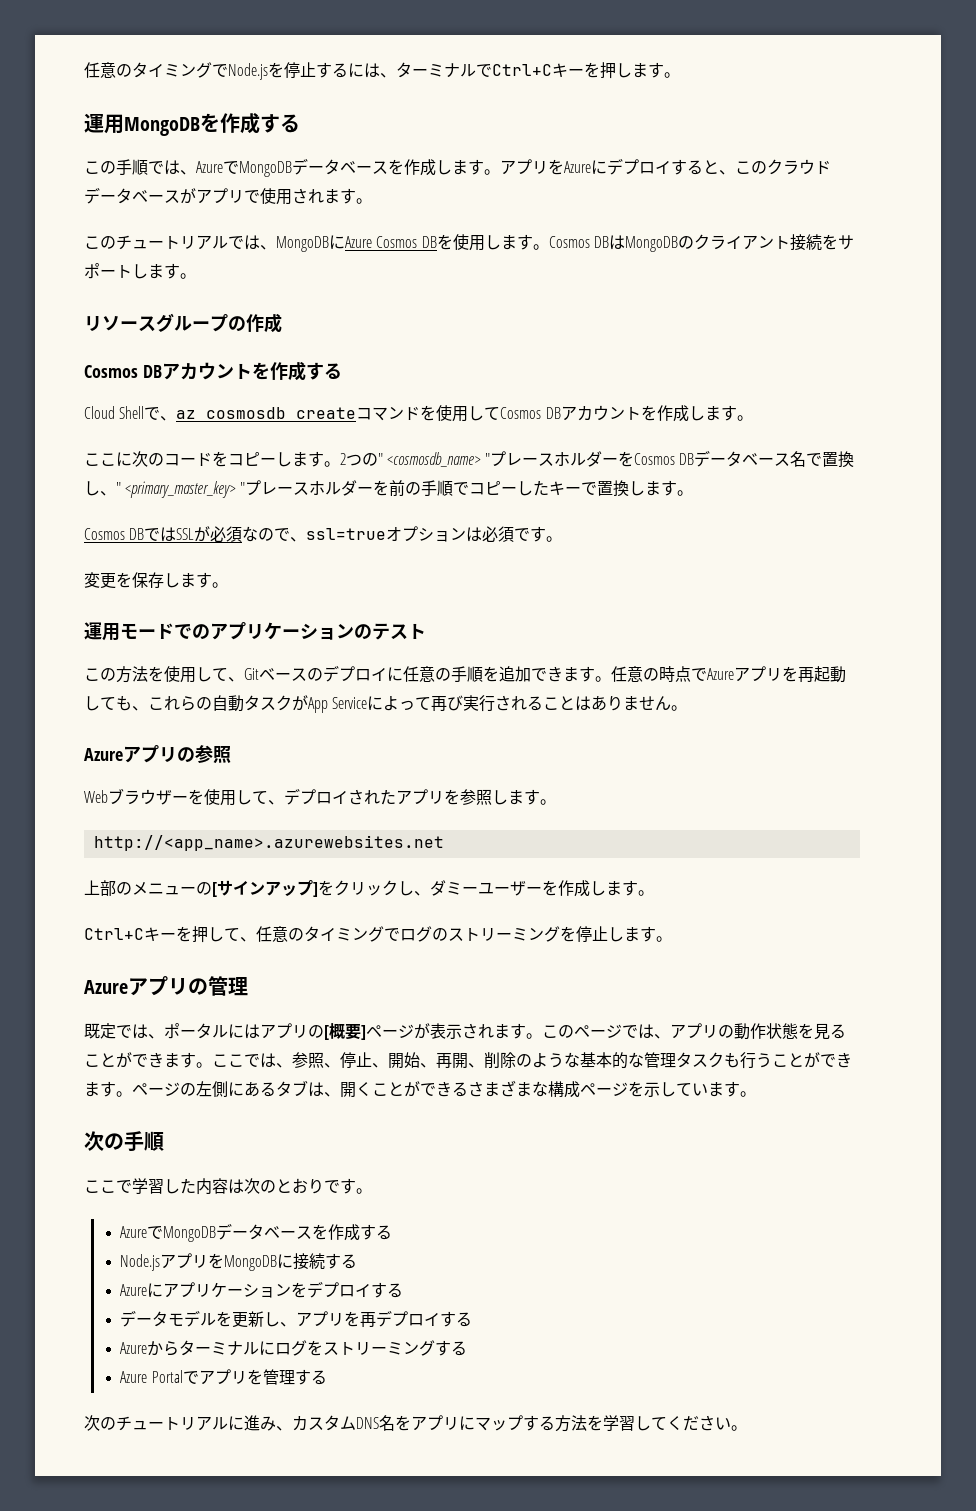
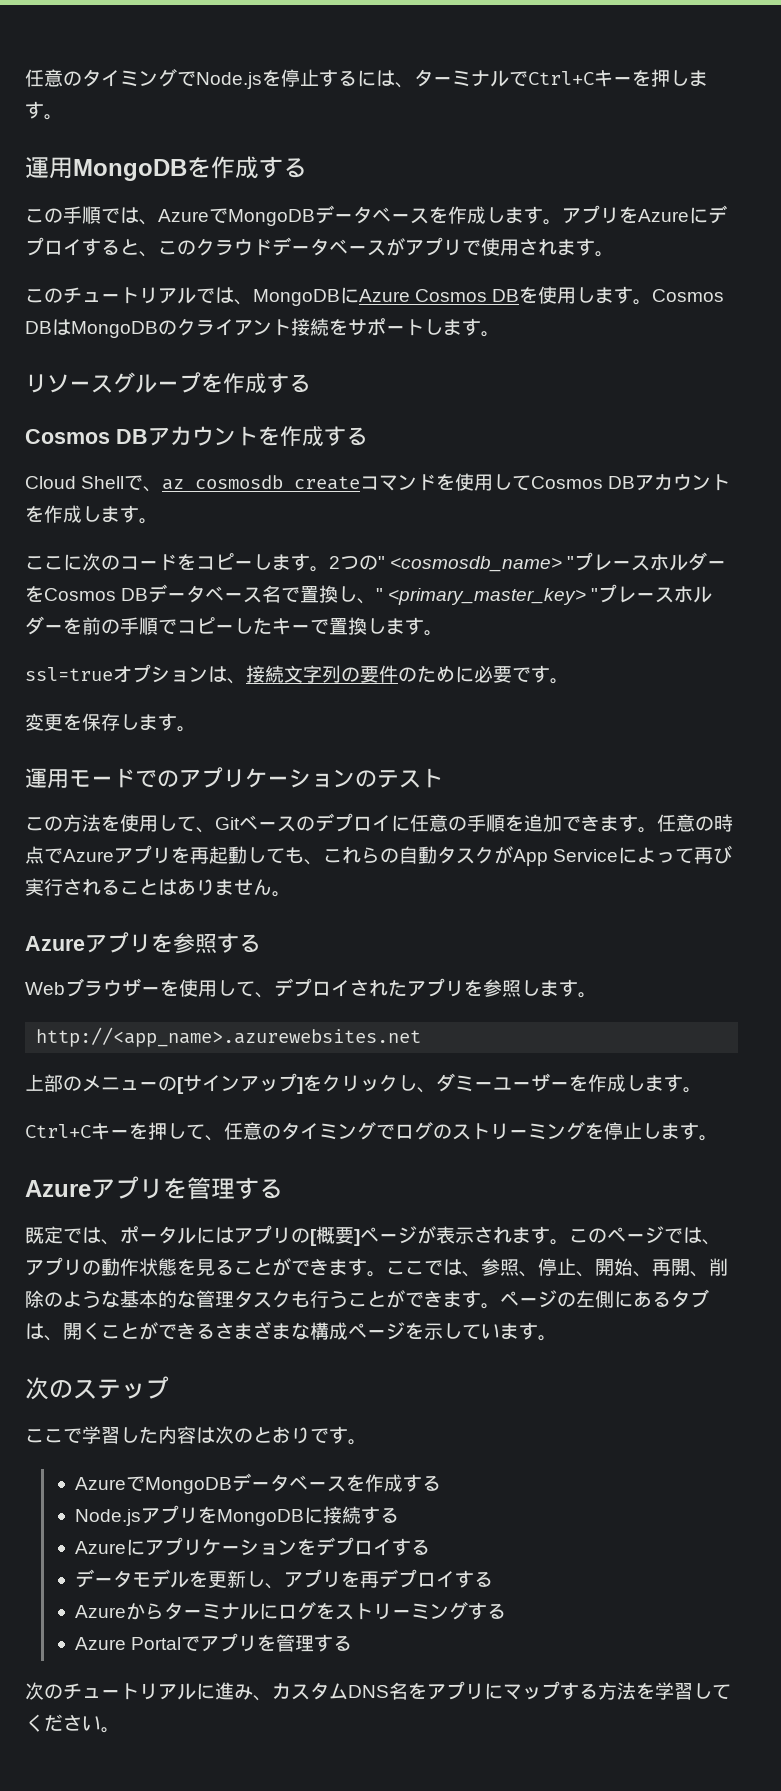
[228,313,282,333] の作成 -> [201,373,311,393] を作成する
[84,526,515,542] Cosmos DBではSSLが必須なので、ssl=trueオプションは必須 -> [25,664,512,684] ssl=trueオプションは、接続文字列の要件のために必要
[177,745,231,764] の参照 -> [151,933,261,954] を参照する
[188,976,248,996] の管理 -> [163,1177,283,1200] を管理する
[124,1131,164,1152] 手順 -> [73,1376,169,1399] ステップ

